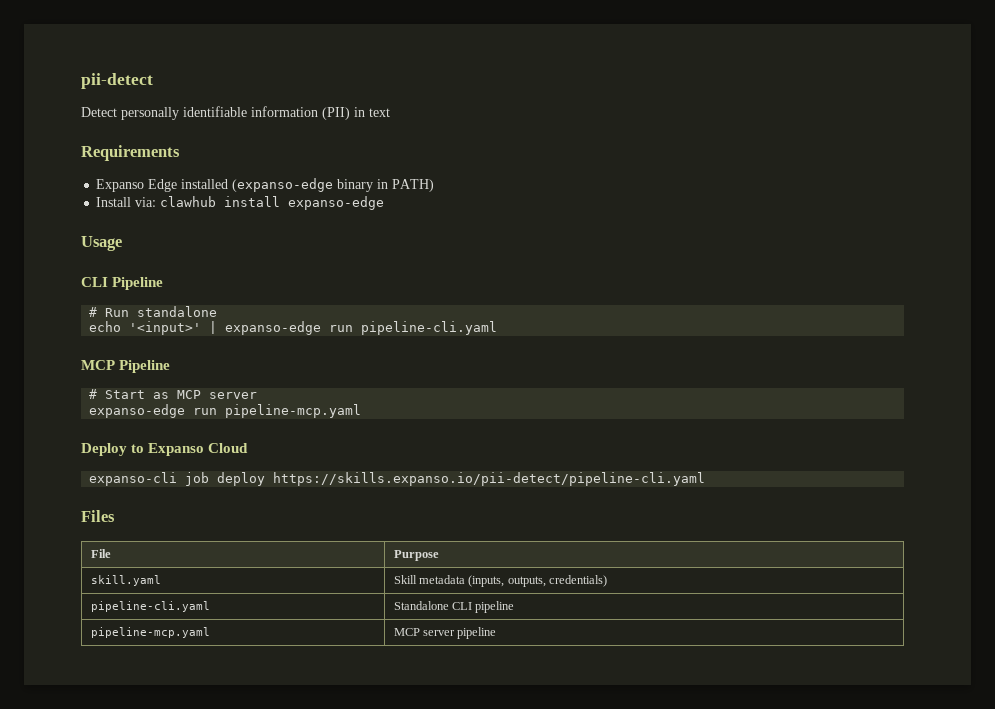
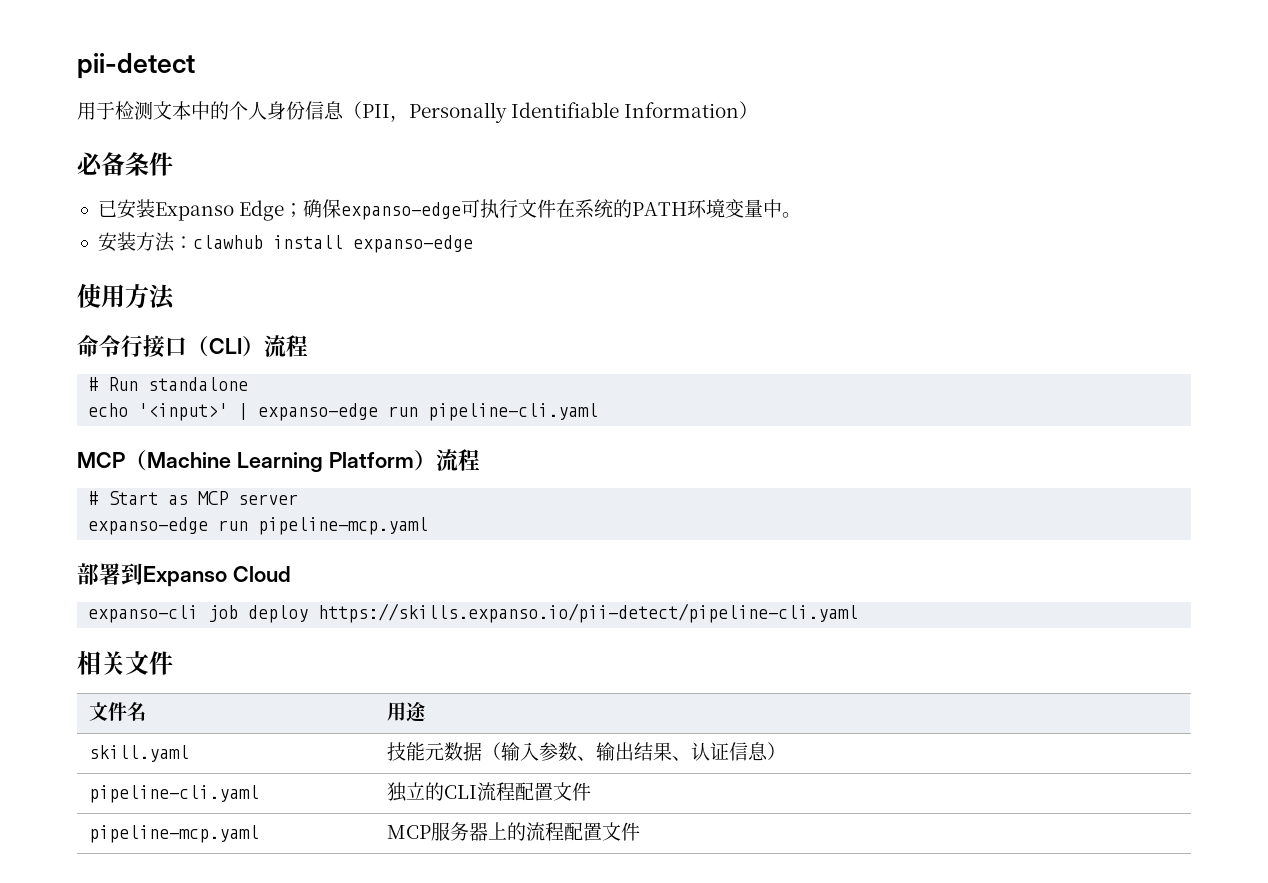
[81,106,390,120] [81,145,180,161] [96,178,435,192] [96,196,385,210] [81,236,122,251] [81,277,164,290] Detect personally identifiable information (PII) in text // Requirements // Expanso Edge installed (expanso-edge binary in PATH) // Install via: clawhub install expanso-edge // Usage // CLI Pipeline -> [77,101,759,123] [77,152,173,176] [97,199,802,221] [97,232,473,253] [77,283,175,310] [77,335,308,358] 用于检测文本中的个人身份信息（PII，Personally Identifiable Information） // 必备条件 // 已安装Expanso Edge；确保expanso-edge可执行文件在系统的PATH环境变量中。 // 安装方法：clawhub install expanso-edge // 使用方法 // 命令行接口（CLI）流程
[119,360,171,373] Pipeline -> [125,449,480,473] （Machine Learning Platform）流程
[81,443,145,456] Deploy to -> [77,563,143,585] 部署到
[81,510,115,522] [90,549,111,558] [393,550,439,561] [90,575,161,586] [393,575,608,587] [90,601,210,612] [393,601,515,613] [90,627,210,638] [393,627,497,639] Files // File | Purpose // skill.yaml | Skill metadata (inputs, outputs, credentials) // pipeline-cli.yaml | Standalone CLI pipeline // pipeline-mcp.yaml | MCP server pipeline -> [77,651,173,675] [88,702,146,721] [386,702,426,722] [88,745,189,762] [386,742,786,761] [88,785,259,803] [386,782,591,802] [88,825,259,843] [386,822,640,841] 相关文件 // 文件名 | 用途 // skill.yaml | 技能元数据（输入参数、输出结果、认证信息） // pipeline-cli.yaml | 独立的CLI流程配置文件 // pipeline-mcp.yaml | MCP服务器上的流程配置文件

